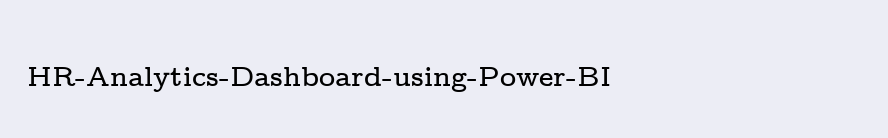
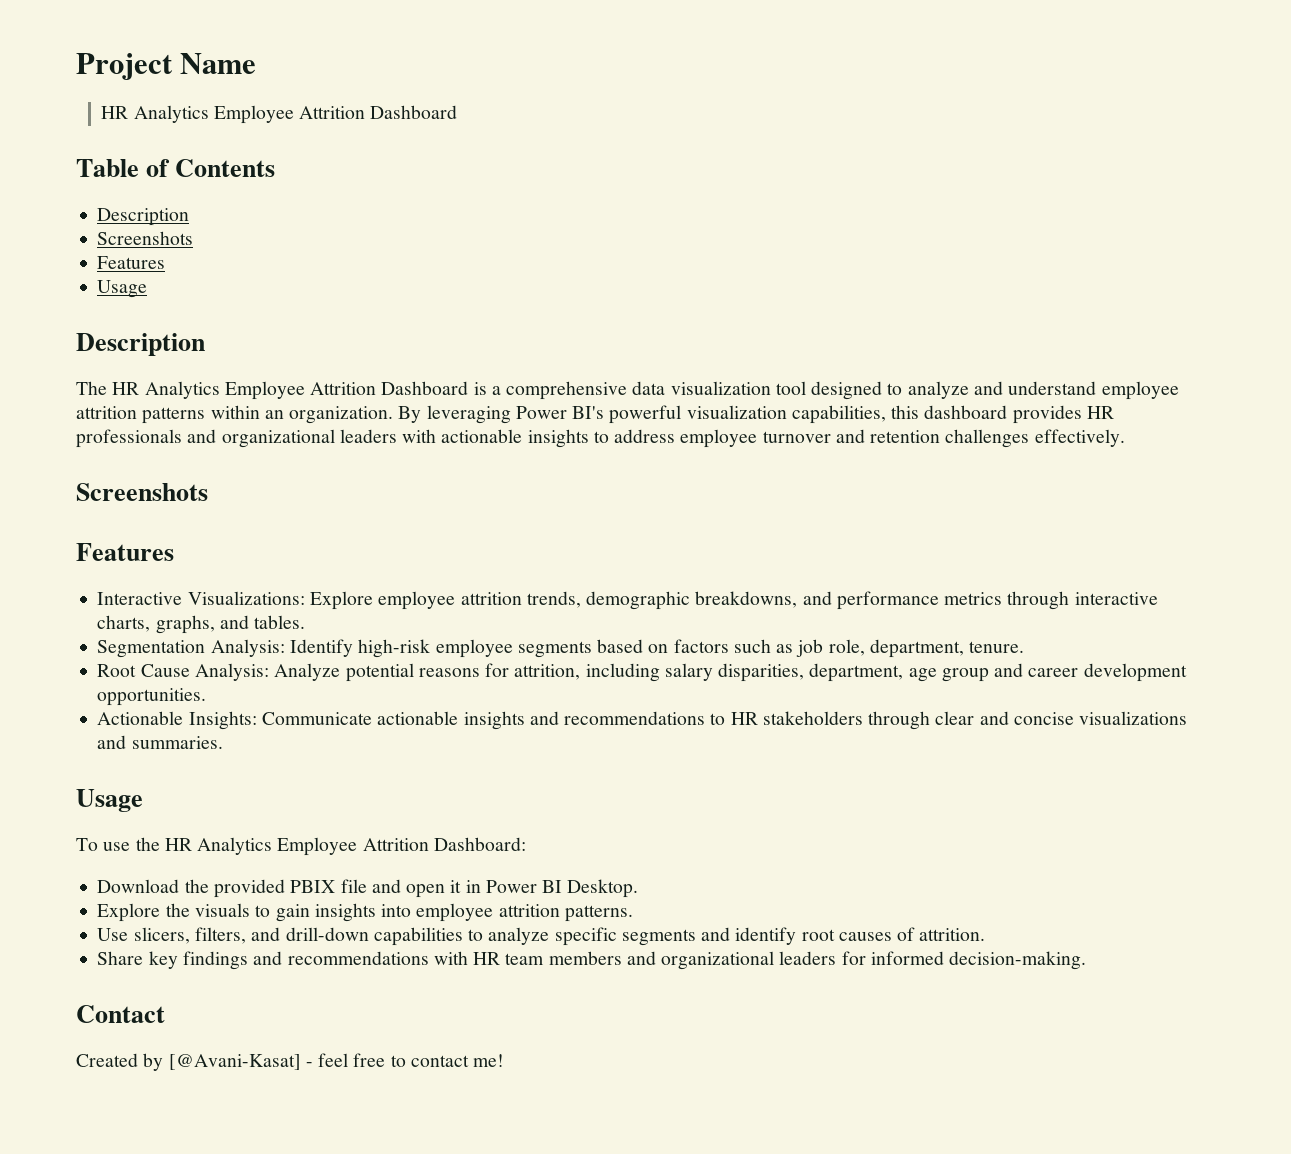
[27,67,611,92] HR-Analytics-Dashboard-using-Power-BI -> [76,53,257,80] [101,105,458,124] [76,159,276,177] [97,208,190,226] [97,231,194,245] [97,256,166,269] [97,280,148,298] [76,333,205,356] [76,381,1179,400] [76,405,1114,424] [76,429,1125,448] [76,483,208,501] [76,543,174,561] [97,591,1158,610] [97,615,306,634] [97,639,1025,658] [97,663,1187,682] [97,688,207,706] [97,711,1188,730] [97,735,223,749] [76,789,143,812] [76,837,526,856] [97,879,639,898] [97,903,633,922] [97,927,986,946] [97,951,1087,970] [76,1005,165,1023] [76,1053,505,1071] Project Name // HR Analytics Employee Attrition Dashboard // Table of Contents // Description // Screenshots // Features // Usage // Description // The HR Analytics Employee Attrition Dashboard is a comprehensive data visualization tool designed to analyze and understand employee attrition patterns within an organization. By leveraging Power BI's powerful visualization capabilities, this dashboard provides HR professionals and organizational leaders with actionable insights to address employee turnover and retention challenges effectively. // Screenshots // Features // Interactive Visualizations: Explore employee attrition trends, demographic breakdowns, and performance metrics through interactive charts, graphs, and tables. // Segmentation Analysis: Identify high-risk employee segments based on factors such as job role, department, tenure. // Root Cause Analysis: Analyze potential reasons for attrition, including salary disparities, department, age group and career development opportunities. // Actionable Insights: Communicate actionable insights and recommendations to HR stakeholders through clear and concise visualizations and summaries. // Usage // To use the HR Analytics Employee Attrition Dashboard: // Download the provided PBIX file and open it in Power BI Desktop. // Explore the visuals to gain insights into employee attrition patterns. // Use slicers, filters, and drill-down capabilities to analyze specific segments and identify root causes of attrition. // Share key findings and recommendations with HR team members and organizational leaders for informed decision-making. // Contact // Created by [@Avani-Kasat] - feel free to contact me!

